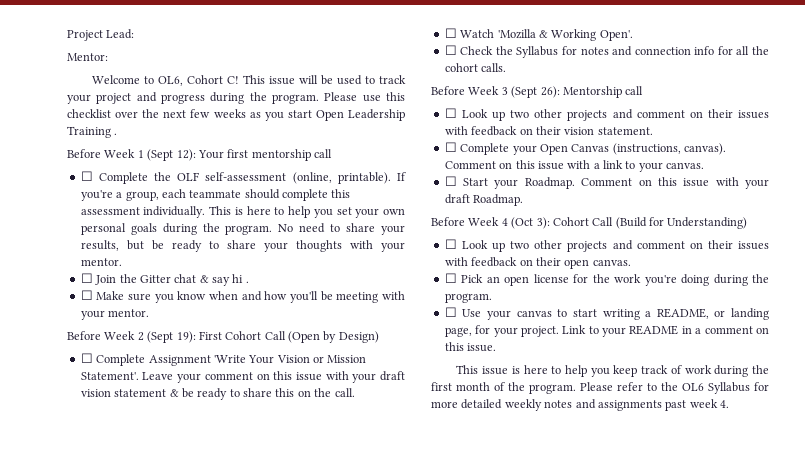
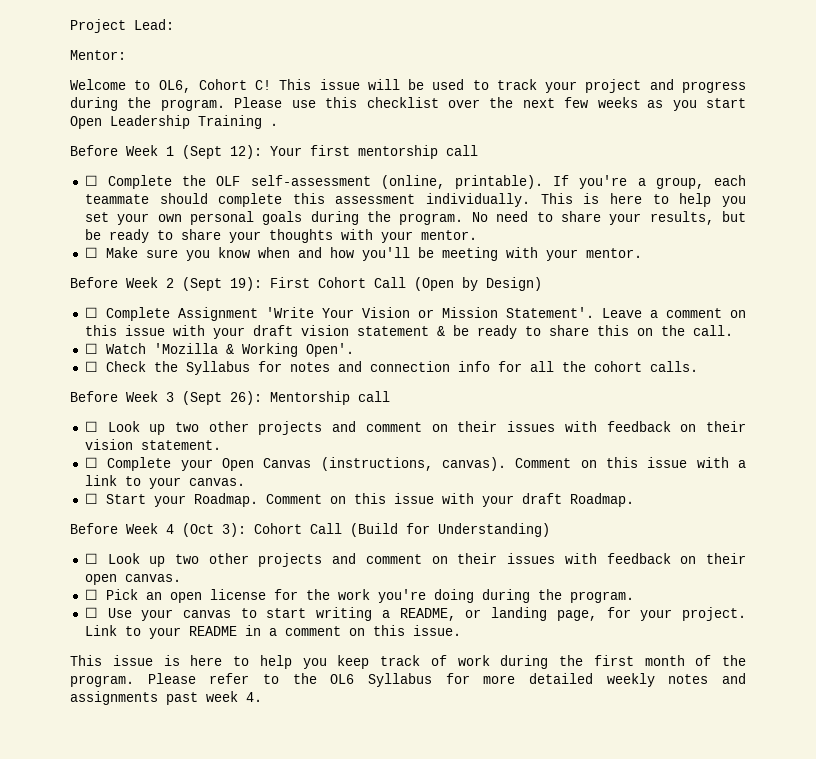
[80,273,249,286] // ☐ Join the Gitter chat & say hi . -> (477, 235) none
[177,373,202,383] your -> [649,310,658,318] a

